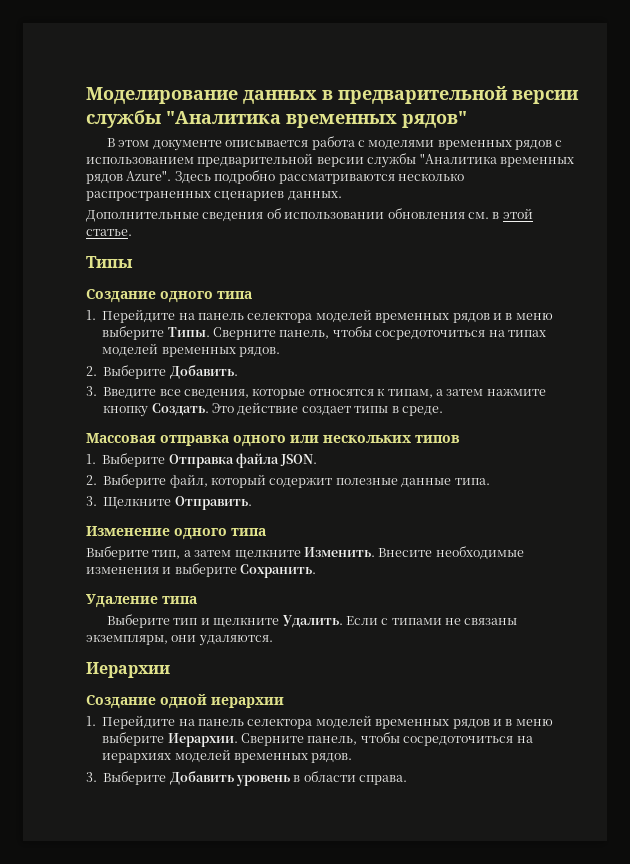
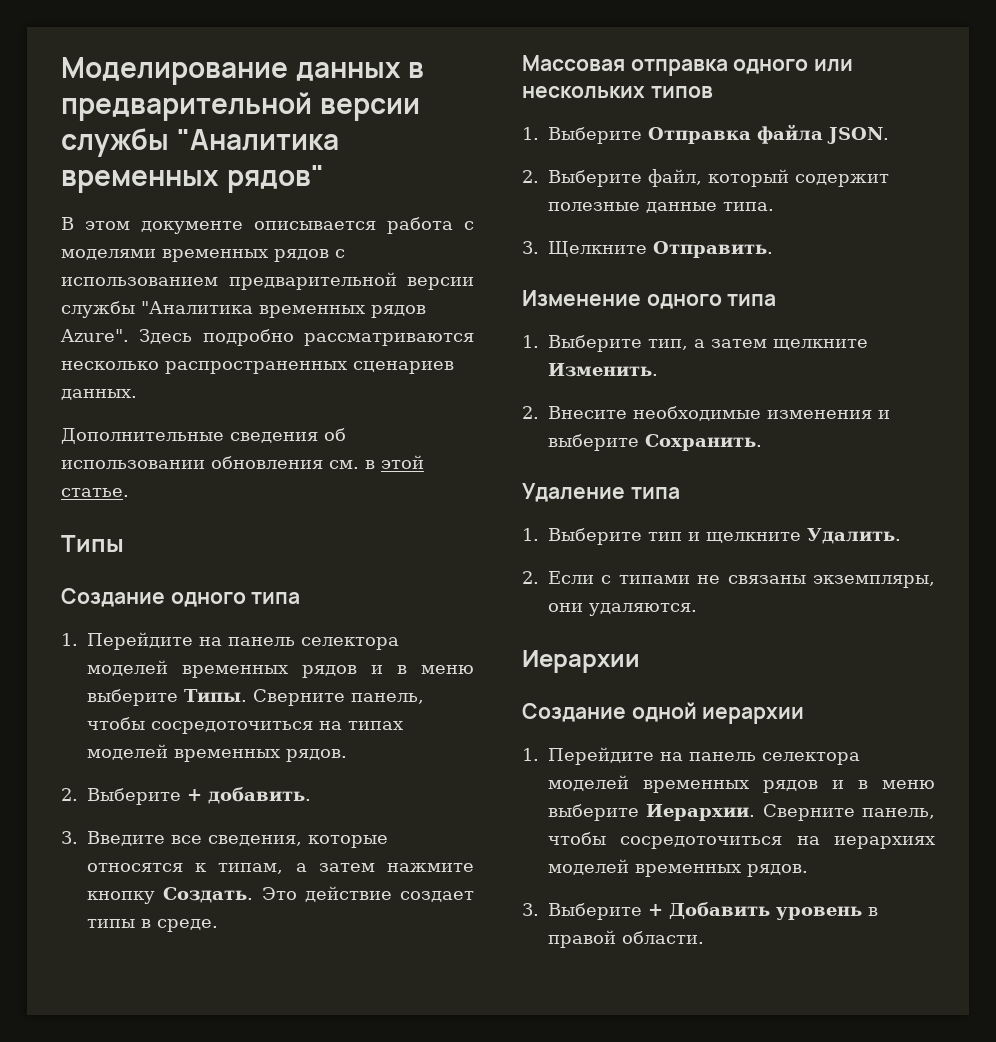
[169,364,238,379] Добавить. -> [187,787,311,804] + добавить.
(266, 532) none -> [522,335,539,348] 1.
(375, 552) none -> [522,406,539,419] // 2.
(197, 600) none -> [522,528,539,541] 1.
(343, 621) none -> [522,571,539,584] // 2.
(167, 778) none -> [648,904,663,916] +
[303,771,408,785] области справа. -> [548,930,704,948] правой области.

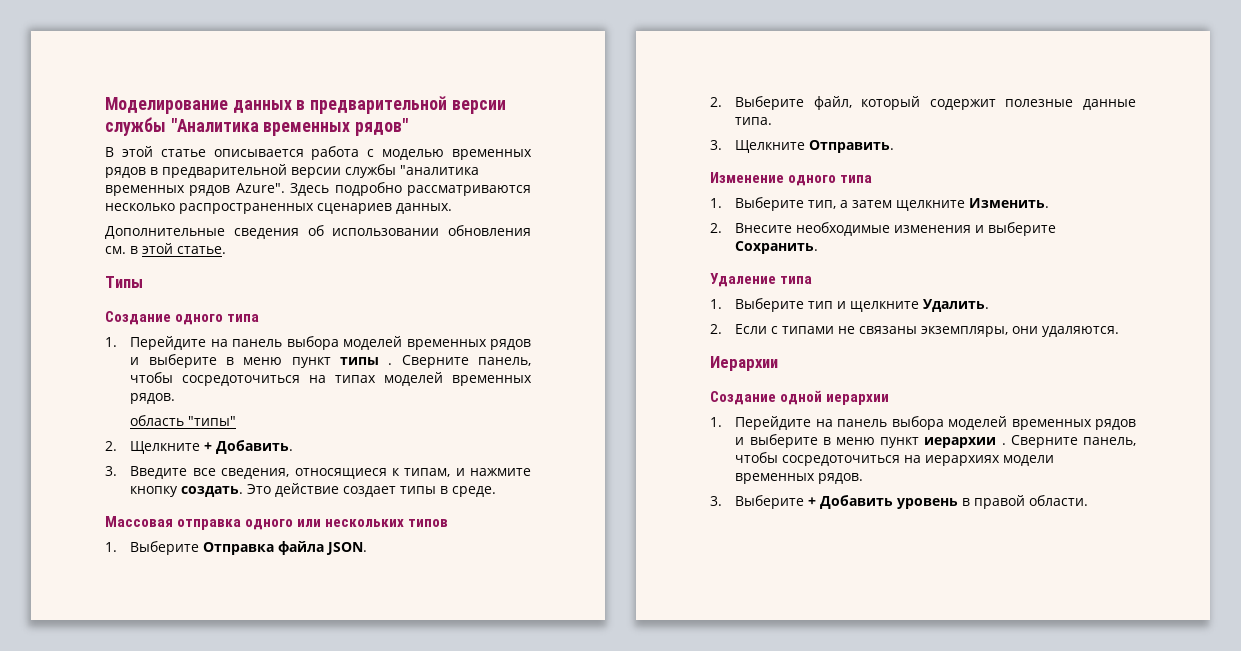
[85,221,243,234] этом документе -> [121,146,206,157] этой статье
[61,249,345,262] [61,272,474,290] [61,301,253,318] моделями временных рядов с использованием предварительной версии службы "Аналитика -> [382,149,532,160] [105,164,479,178] моделью временных рядов в предварительной версии службы "аналитика
[301,637,399,650] [87,660,474,678] [87,689,247,706] селектора моделей временных рядов и в меню выберите Типы. -> [286,336,531,350] [130,354,393,368] выбора моделей временных рядов и выберите в меню пункт типы .
[61,787,311,805] // 2. Выберите + добавить. -> [130,415,237,426] [105,440,294,454] // область "типы" // 2. Щелкните + Добавить.
[308,835,388,848] [87,863,375,874] которые относятся к типам, а затем -> [294,468,465,479] относящиеся к типам, и
[163,887,254,903] Создать. -> [181,486,244,497] создать.
[762,752,860,765] [548,775,935,793] [548,804,756,821] селектора моделей временных рядов и в меню выберите Иерархии. -> [891,416,1136,430] [735,434,1006,448] выбора моделей временных рядов и выберите в меню пункт иерархии .
[548,859,629,875] моделей -> [1003,455,1055,466] модели

